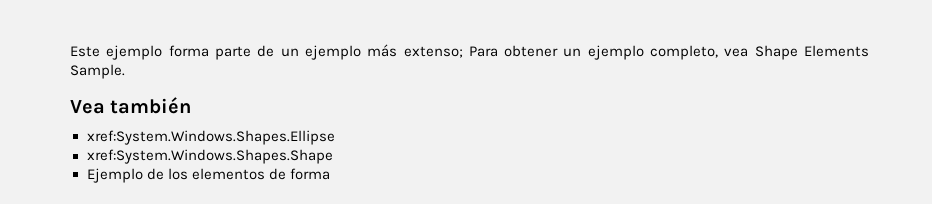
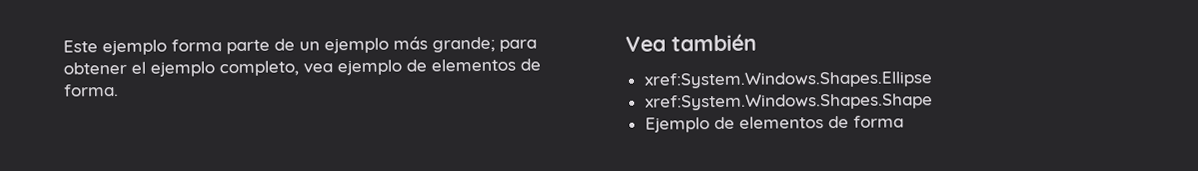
[403,45,869,60] [70,64,125,79] extenso; Para obtener un ejemplo completo, vea Shape Elements Sample. -> [432,36,537,53] [63,58,541,77] [63,84,119,97] grande; para obtener el ejemplo completo, vea ejemplo de elementos de forma.
[167,168,188,180] los -> (735, 123) none

